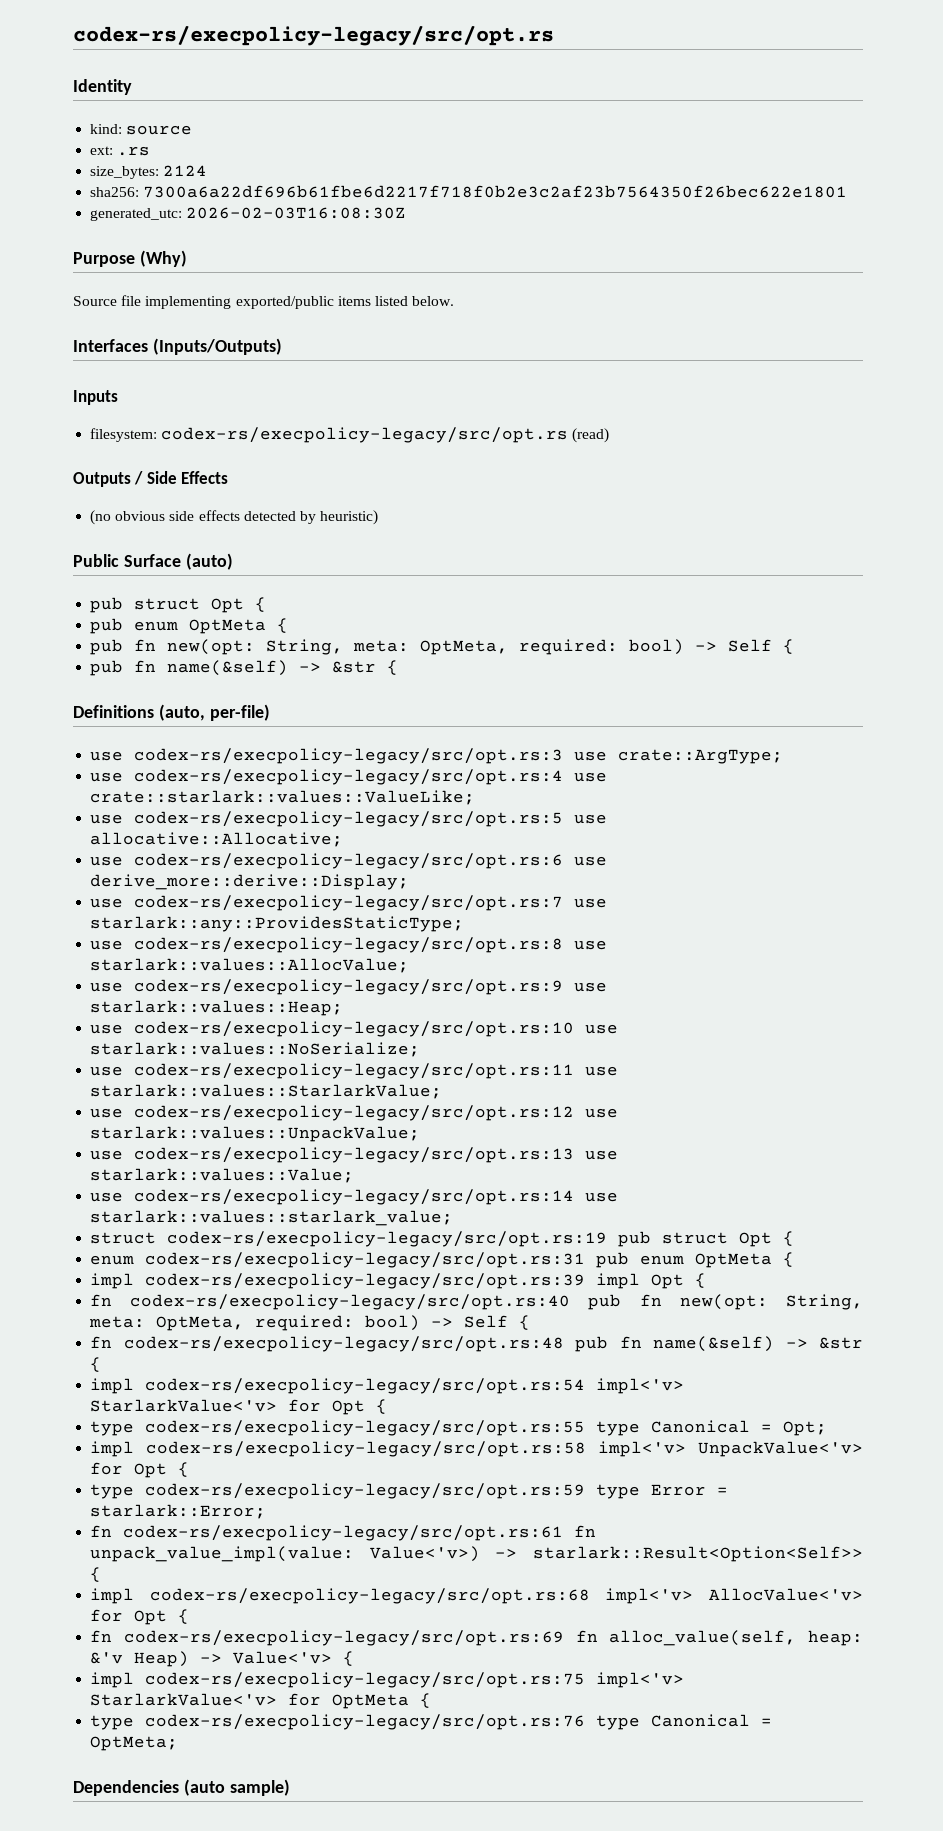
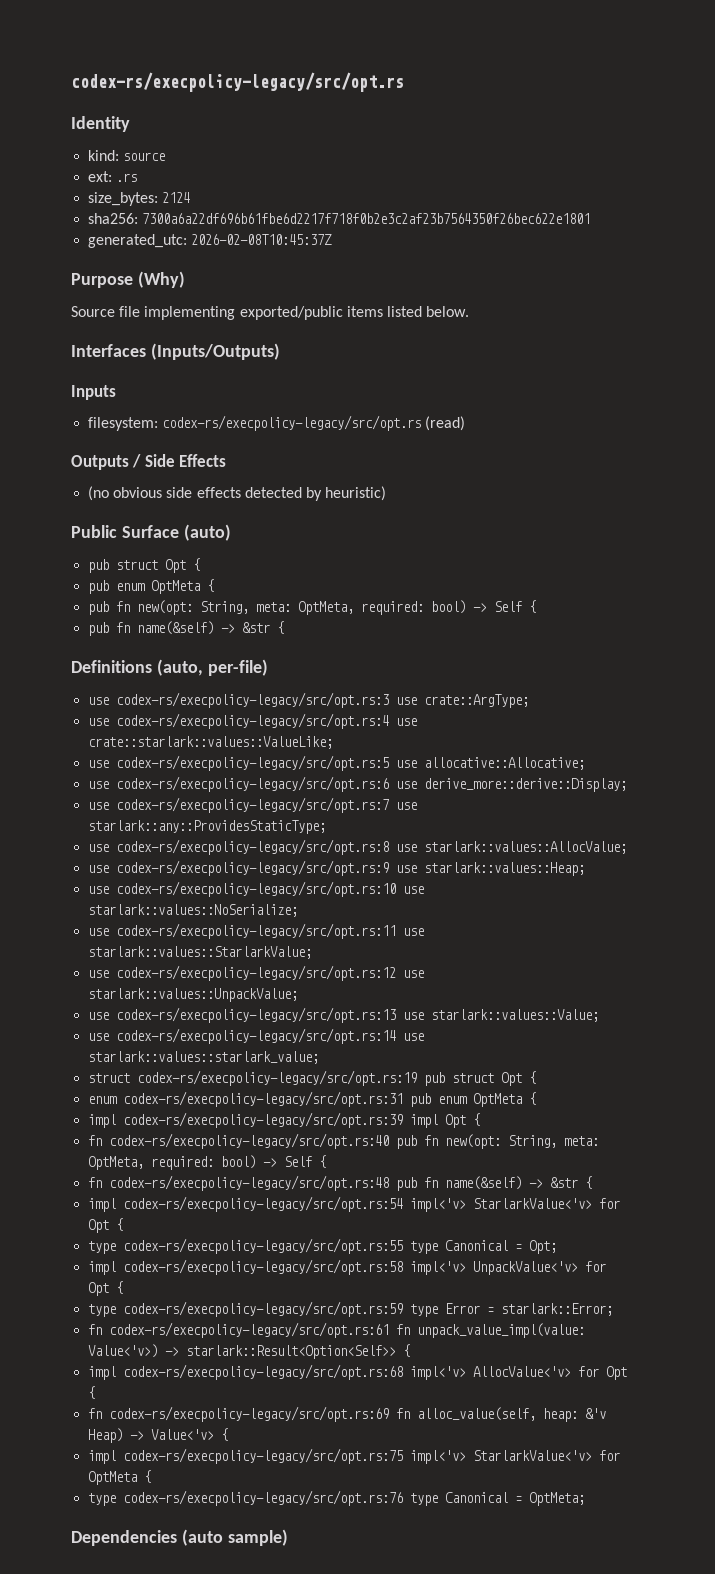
[186,207,407,219] 2026-02-03T16:08:30Z -> [191,234,333,245] 2026-02-08T10:45:37Z

